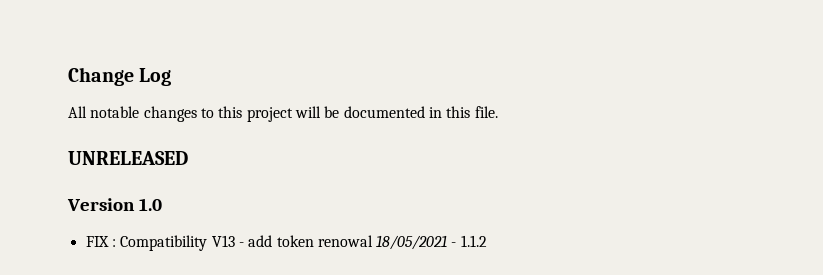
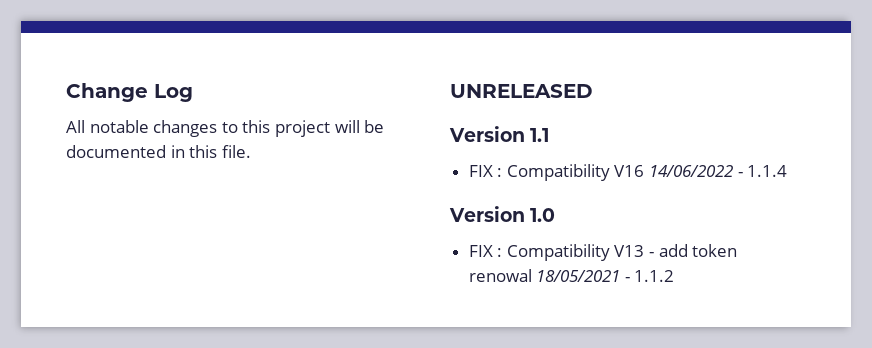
(188, 158) none -> [449,126,550,142] [468,164,788,181] // Version 1.1 // FIX : Compatibility V16 14/06/2022 - 1.1.4

